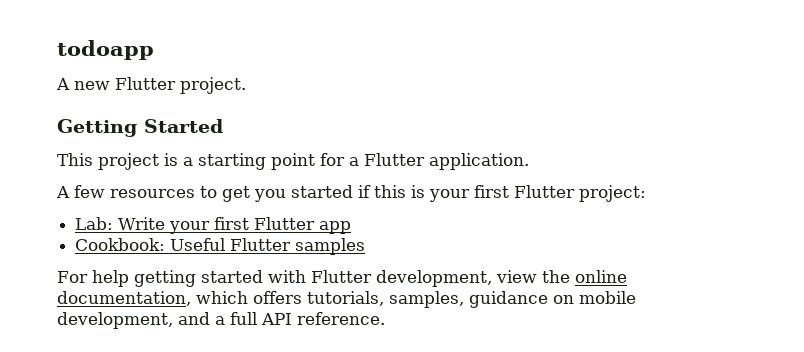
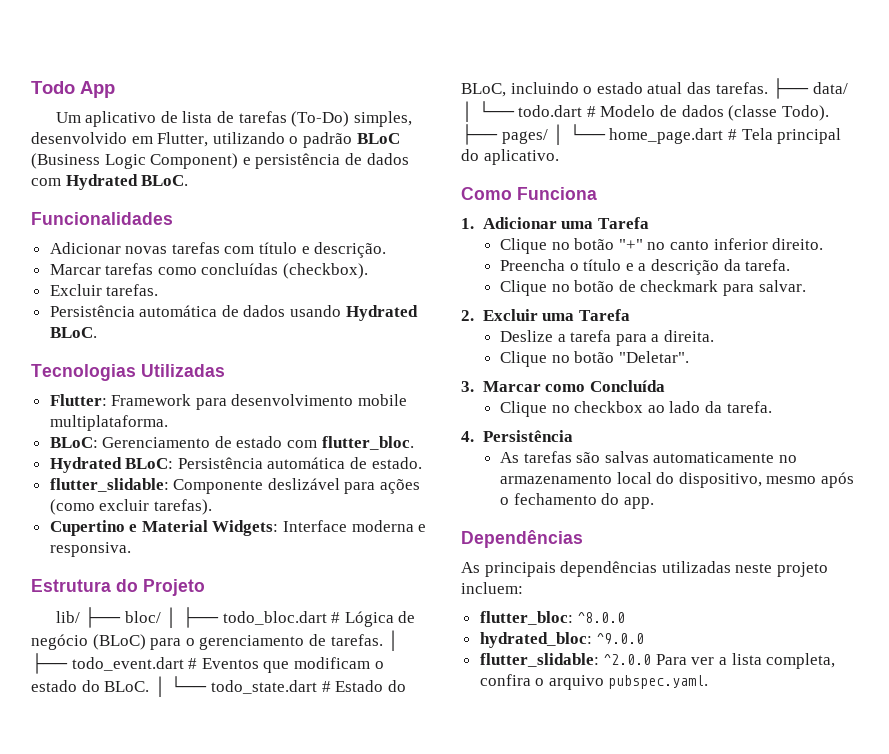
[57,40,154,60] [56,77,246,94] [57,119,223,137] [57,153,529,170] [56,185,646,202] [75,217,352,234] [75,238,366,255] [57,270,627,287] [57,291,636,308] [57,312,385,329] todoapp // A new Flutter project. // Getting Started // This project is a starting point for a Flutter application. // A few resources to get you started if this is your first Flutter project: // Lab: Write your first Flutter app // Cookbook: Useful Flutter samples // For help getting started with Flutter development, view the online documentation, which offers tutorials, samples, guidance on mobile development, and a full API reference. -> [31,81,115,98] [55,111,412,127] [31,132,400,148] [31,153,409,169] [31,174,189,190] [31,212,173,225] [49,242,387,258] [49,263,369,279] [49,284,159,296] [49,305,418,321] [49,327,97,338] [31,364,225,381] [49,394,408,410] [49,415,168,431] [49,436,414,450] [49,457,422,473] [49,478,421,494] [49,499,212,515] [49,520,427,536] [49,542,131,557] [31,579,205,596] [55,607,416,628] [31,630,400,651] [31,653,384,674] [31,676,406,697] [461,78,848,99] [461,101,829,122] [461,124,842,145] [461,149,559,165] [461,187,597,200] [461,217,649,229] [499,238,824,254] [499,259,791,275] [499,280,806,296] [461,309,630,321] [499,330,714,346] [499,351,689,367] [461,380,665,392] [499,401,772,417] [461,430,573,442] [499,451,797,463] [499,472,854,488] [499,493,654,509] [461,530,583,548] [461,561,828,577] [461,582,523,594] [479,611,626,625] [479,632,645,648] [479,653,836,669] [479,674,709,690] Todo App // Um aplicativo de lista de tarefas (To-Do) simples, desenvolvido em Flutter, utilizando o padrão BLoC (Business Logic Component) e persistência de dados com Hydrated BLoC. // Funcionalidades // Adicionar novas tarefas com título e descrição. // Marcar tarefas como concluídas (checkbox). // Excluir tarefas. // Persistência automática de dados usando Hydrated BLoC. // Tecnologias Utilizadas // Flutter: Framework para desenvolvimento mobile multiplataforma. // BLoC: Gerenciamento de estado com flutter_bloc. // Hydrated BLoC: Persistência automática de estado. // flutter_slidable: Componente deslizável para ações (como excluir tarefas). // Cupertino e Material Widgets: Interface moderna e responsiva. // Estrutura do Projeto // lib/ ├── bloc/ │ ├── todo_bloc.dart # Lógica de negócio (BLoC) para o gerenciamento de tarefas. │ ├── todo_event.dart # Eventos que modificam o estado do BLoC. │ └── todo_state.dart # Estado do BLoC, incluindo o estado atual das tarefas. ├── data/ │ └── todo.dart # Modelo de dados (classe Todo). ├── pages/ │ └── home_page.dart # Tela principal do aplicativo. // Como Funciona // 1. Adicionar uma Tarefa // Clique no botão "+" no canto inferior direito. // Preencha o título e a descrição da tarefa. // Clique no botão de checkmark para salvar. // 2. Excluir uma Tarefa // Deslize a tarefa para a direita. // Clique no botão "Deletar". // 3. Marcar como Concluída // Clique no checkbox ao lado da tarefa. // 4. Persistência // As tarefas são salvas automaticamente no armazenamento local do dispositivo, mesmo após o fechamento do app. // Dependências // As principais dependências utilizadas neste projeto incluem: // flutter_bloc: ^8.0.0 // hydrated_bloc: ^9.0.0 // flutter_slidable: ^2.0.0 Para ver a lista completa, confira o arquivo pubspec.yaml.

